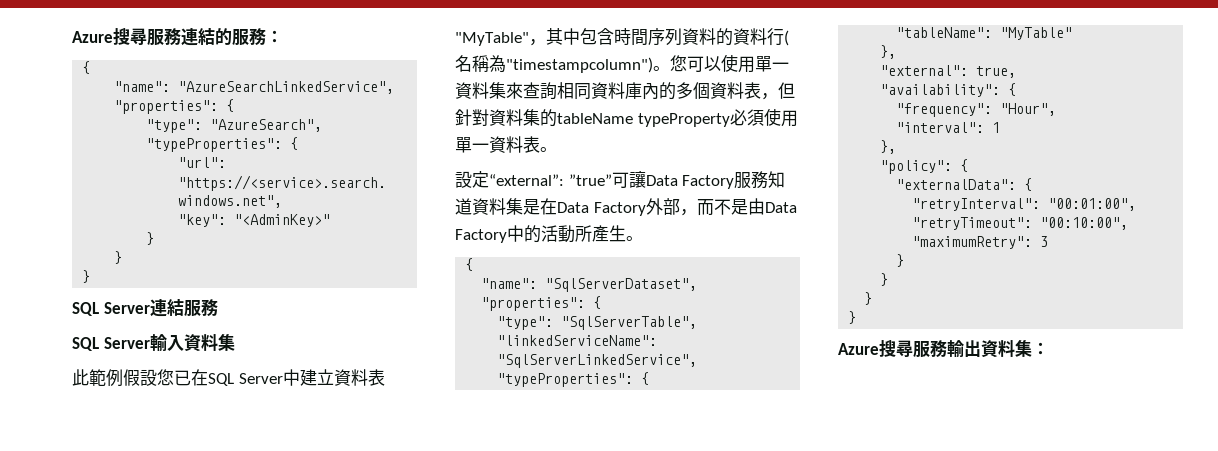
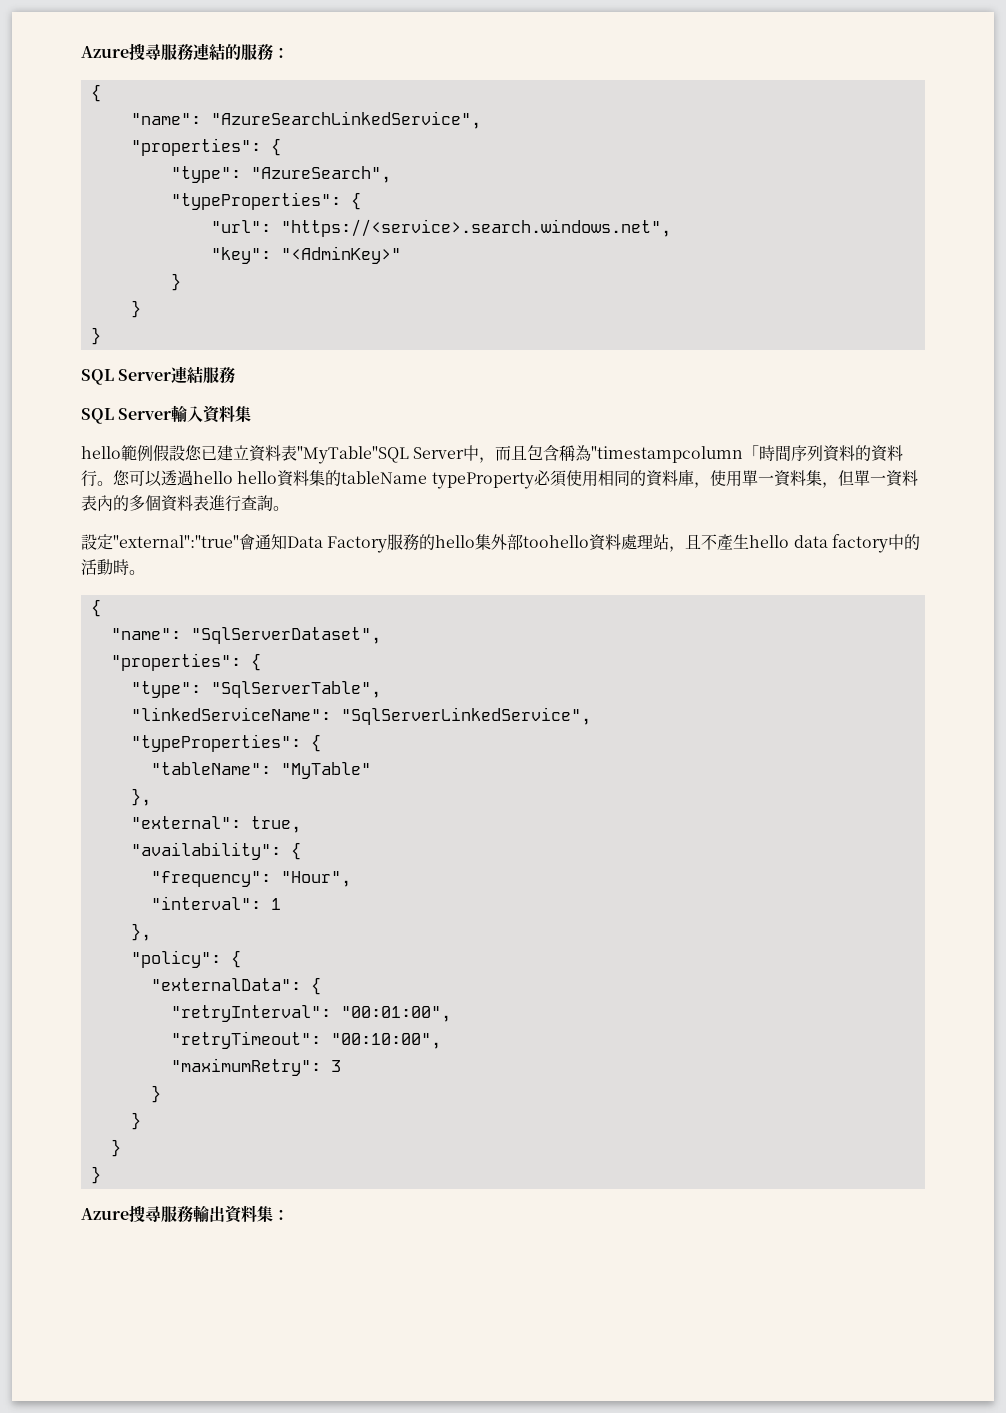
[72,369,89,386] 此 -> [81,446,121,459] hello
[191,369,385,386] [455,28,614,46] 在SQL Server中建立資料表"MyTable"，其中包含 -> [217,445,760,464] 建立資料表"MyTable"SQL Server中，而且包含稱為"timestampcolumn「
[784,30,789,46] [455,54,789,73] [455,82,795,100] [455,109,489,126] (名稱為"timestampcolumn")。您可以使用單一資料集來查詢相同資料庫內的多個資料表，但針對 -> [97,470,278,487] 。您可以透過hello hello
[455,136,557,153] [455,171,786,189] [455,198,797,216] [455,229,507,243] 單一資料表。 // 設定“external”: ”true”可讓Data Factory服務知道資料集是在Data Factory外部，而不是由Data Factory -> [597,469,918,488] [81,495,289,512] [81,534,888,553] 相同的資料庫，使用單一資料集，但單一資料表內的多個資料表進行查詢。 // 設定"external":"true"會通知Data Factory服務的hello集外部toohello資料處理站，且不產生hello data factory
[575,225,626,242] 所產生 -> [113,559,129,575] 時

